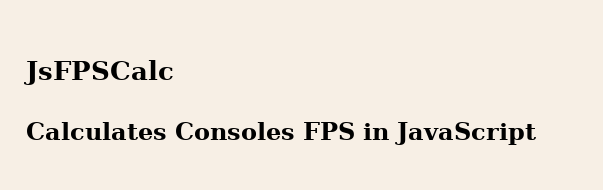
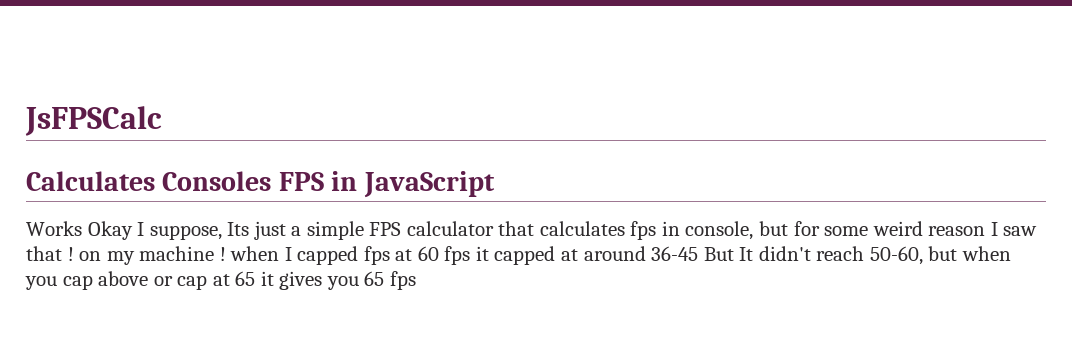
(536, 133) none -> [26,221,1038,240] [26,246,1011,265] [25,271,416,290] // Works Okay I suppose, Its just a simple FPS calculator that calculates fps in console, but for some weird reason I saw that ! on my machine ! when I capped fps at 60 fps it capped at around 36-45 But It didn't reach 50-60, but when you cap above or cap at 65 it gives you 65 fps

